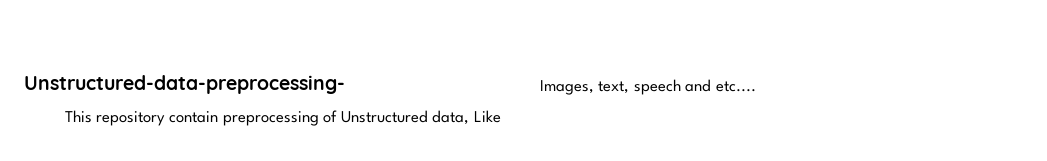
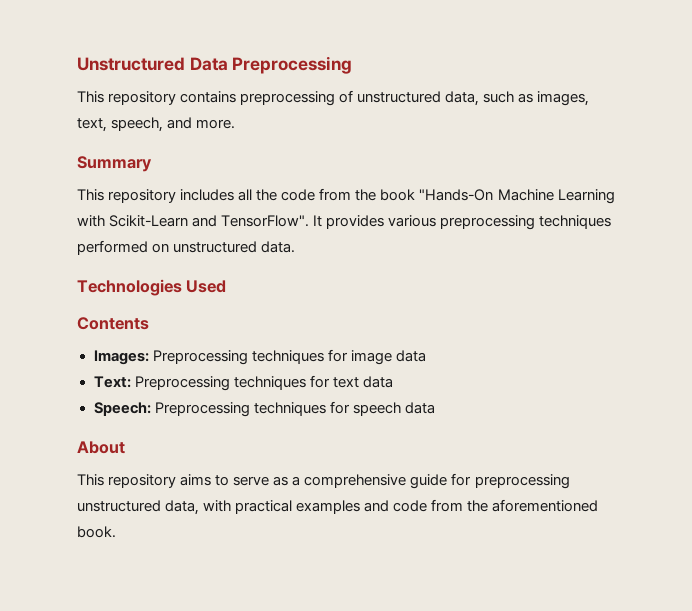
[24,75,345,94] [64,110,219,126] Unstructured-data-preprocessing- // This repository contain -> [77,56,353,74] [77,91,237,105] Unstructured Data Preprocessing // This repository contains
[340,110,501,125] [540,79,756,95] Unstructured data, Like Images, text, speech and etc.... -> [357,91,590,106] [77,117,236,132] [77,156,152,172] [77,188,615,204] [77,215,612,230] [77,240,296,255] [77,279,227,296] [77,317,149,330] [93,349,426,365] [93,375,393,391] [93,401,435,417] [77,441,125,454] [77,473,570,489] [77,499,599,515] [77,526,116,538] unstructured data, such as images, text, speech, and more. // Summary // This repository includes all the code from the book "Hands-On Machine Learning with Scikit-Learn and TensorFlow". It provides various preprocessing techniques performed on unstructured data. // Technologies Used // Contents // Images: Preprocessing techniques for image data // Text: Preprocessing techniques for text data // Speech: Preprocessing techniques for speech data // About // This repository aims to serve as a comprehensive guide for preprocessing unstructured data, with practical examples and code from the aforementioned book.

